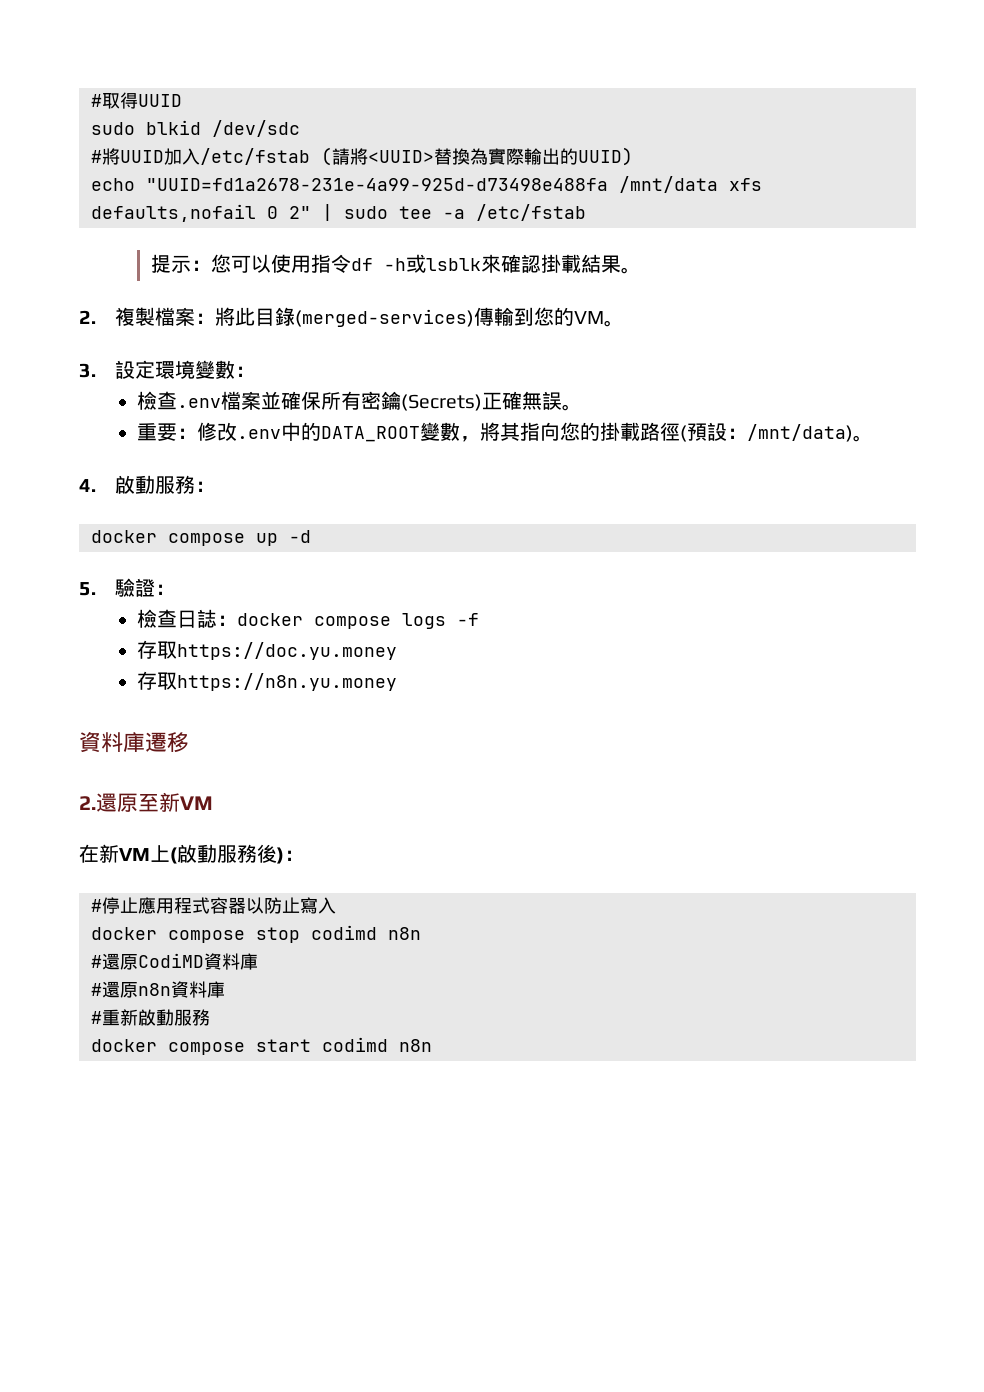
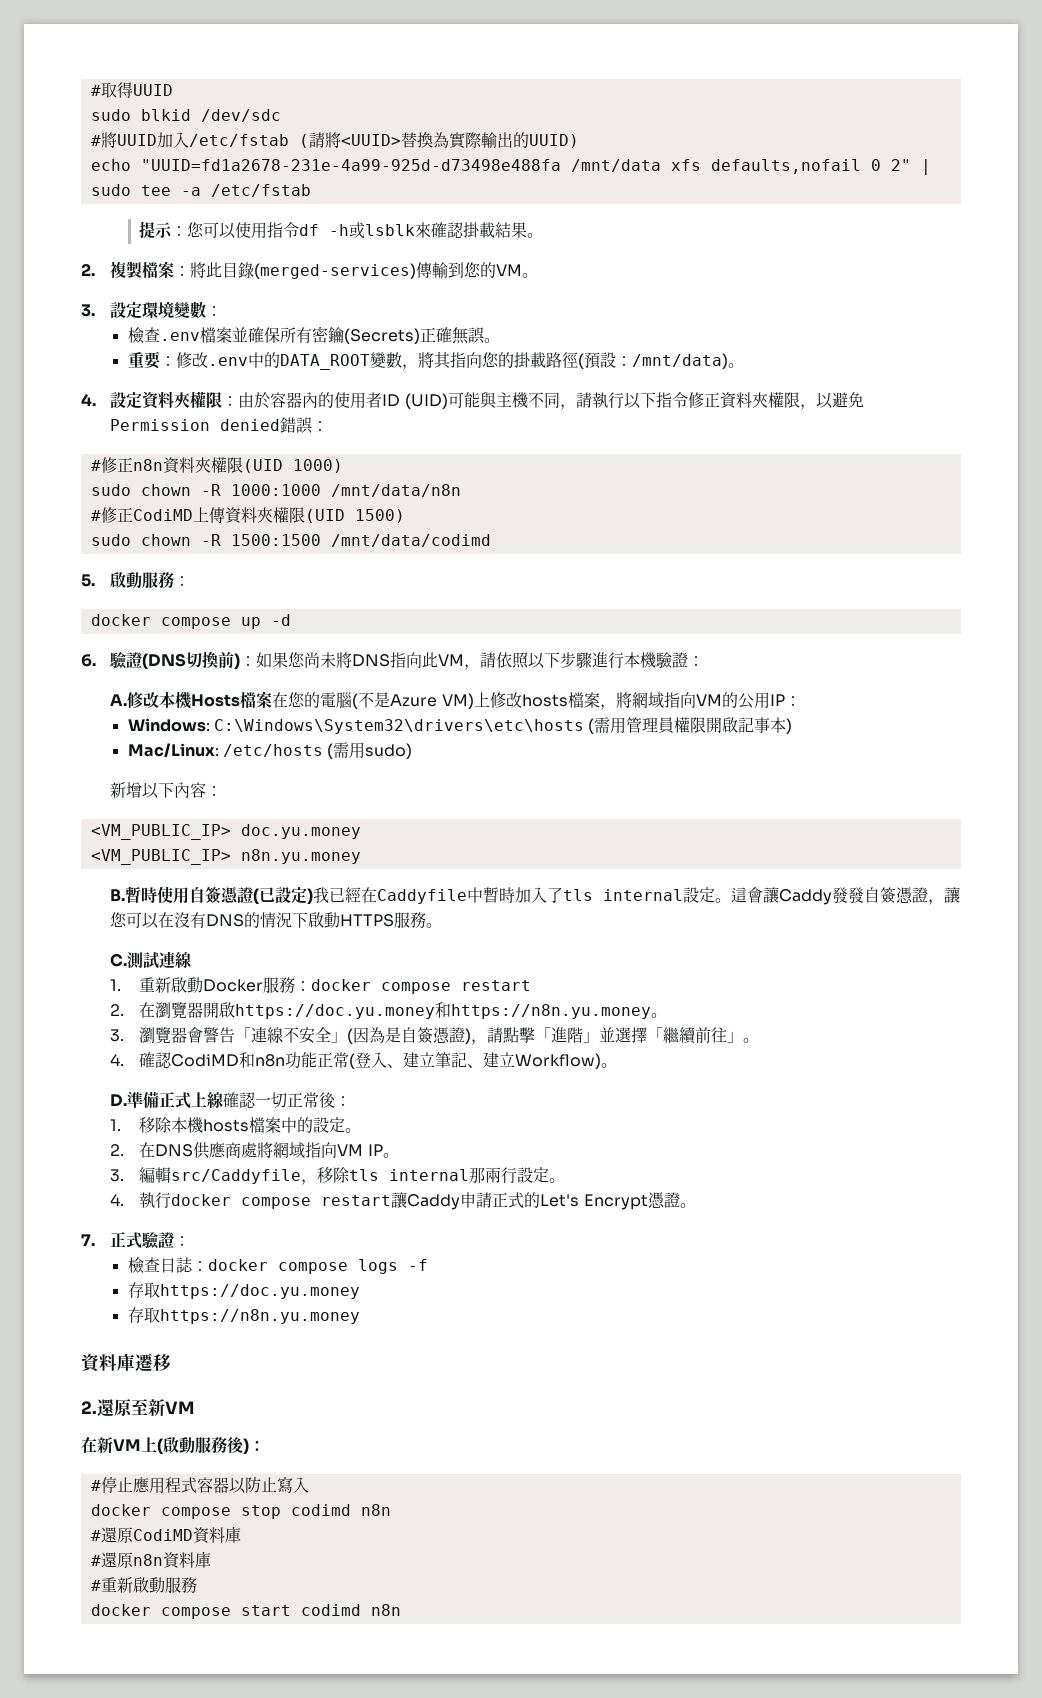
(96, 485) none -> [110,391,864,410] [110,417,329,434] [90,457,343,474] [90,484,461,497] [90,507,405,524] [90,534,491,547] [81,574,95,587] 設定資料夾權限：由於容器內的使用者ID (UID)可能與主機不同，請執行以下指令修正資料夾權限，以避免Permission denied錯誤： // #修正n8n資料夾權限(UID 1000) // sudo chown -R 1000:1000 /mnt/data/n8n // #修正CodiMD上傳資料夾權限(UID 1500) // sudo chown -R 1500:1500 /mnt/data/codimd // 5.
[79,582,96,596] 5. -> [81,651,705,670] [110,691,801,710] [127,717,793,734] [127,742,413,759] [110,782,223,799] [90,824,361,840] [90,849,361,865] [110,886,961,905] [110,912,443,929] [110,951,192,969] [110,977,532,994] [110,1002,668,1019] [110,1026,760,1045] [110,1052,618,1069] [110,1091,352,1109] [110,1117,362,1133] [110,1142,399,1159] [110,1167,566,1185] [110,1192,696,1210] [81,1232,143,1249] 6.驗證(DNS切換前)：如果您尚未將DNS指向此VM，請依照以下步驟進行本機驗證： // A.修改本機Hosts檔案在您的電腦(不是Azure VM)上修改hosts檔案，將網域指向VM的公用IP： // Windows: C:\Windows\System32\drivers\etc\hosts (需用管理員權限開啟記事本) // Mac/Linux: /etc/hosts (需用sudo) // 新增以下內容： // <VM_PUBLIC_IP> doc.yu.money // <VM_PUBLIC_IP> n8n.yu.money // B.暫時使用自簽憑證(已設定)我已經在Caddyfile中暫時加入了tls internal設定。這會讓Caddy發發自簽憑證，讓您可以在沒有DNS的情況下啟動HTTPS服務。 // C.測試連線 // 1.重新啟動Docker服務：docker compose restart // 2.在瀏覽器開啟https://doc.yu.money和https://n8n.yu.money。 // 3.瀏覽器會警告「連線不安全」(因為是自簽憑證)，請點擊「進階」並選擇「繼續前往」。 // 4.確認CodiMD和n8n功能正常(登入、建立筆記、建立Workflow)。 // D.準備正式上線確認一切正常後： // 1.移除本機hosts檔案中的設定。 // 2.在DNS供應商處將網域指向VM IP。 // 3.編輯src/Caddyfile，移除tls internal那兩行設定。 // 4.執行docker compose restart讓Caddy申請正式的Let's Encrypt憑證。 // 7.正式

